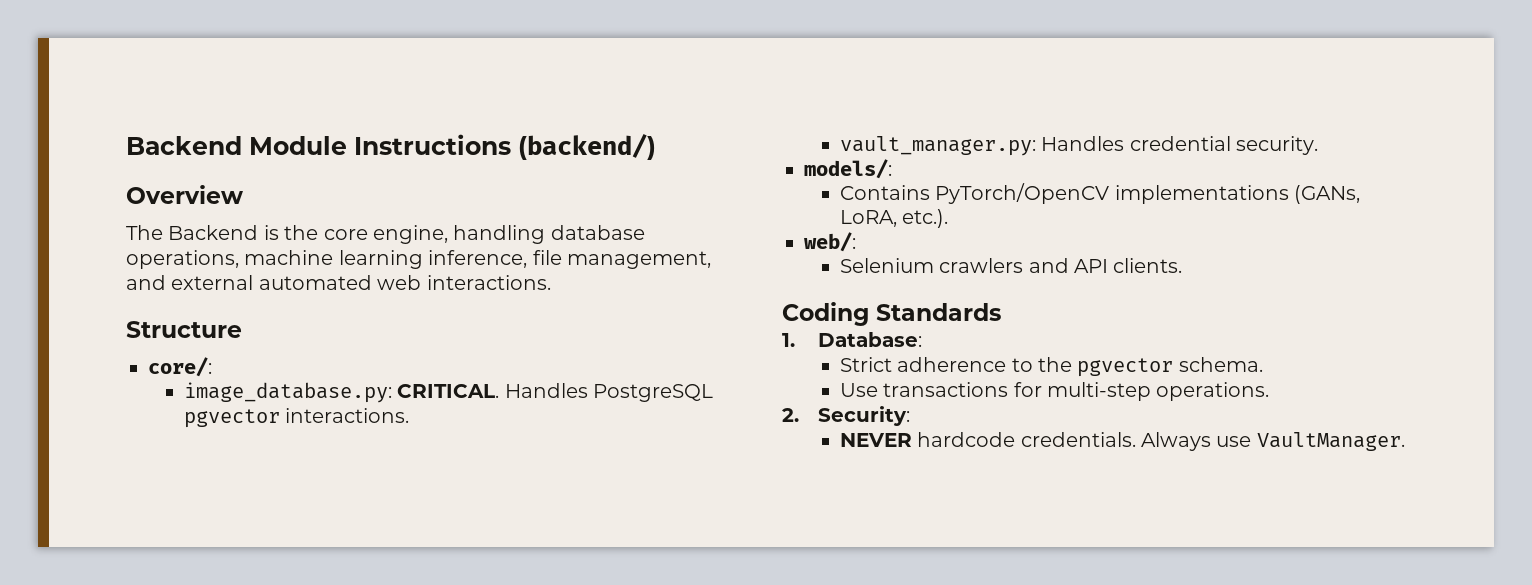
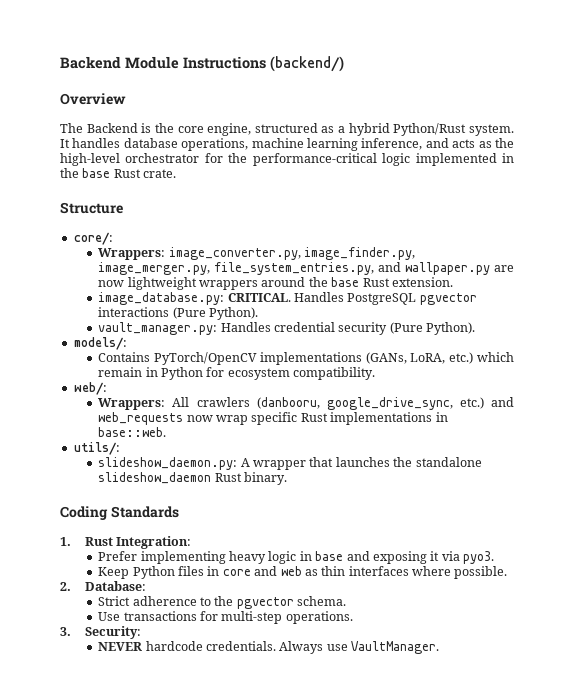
[453,225,546,244] handling -> [254,123,514,136] [60,138,121,148] structured as a hybrid Python/Rust system. It handles
[532,250,711,269] [126,275,551,290] [126,321,242,338] [148,357,212,377] file management, and external automated web interactions. // Structure // core/: -> [425,138,514,148] [60,153,514,166] [60,168,177,178] [60,202,123,214] [73,232,113,245] [98,247,416,260] [98,262,514,275] [98,277,453,290] and acts as the high-level orchestrator for the performance-critical logic implemented in the base Rust crate. // Structure // core/: // Wrappers: image_converter.py, image_finder.py, image_merger.py, file_system_entries.py, and wallpaper.py are now lightweight wrappers around the base Rust extension.
[285,408,410,423] interactions. -> [98,307,259,320] interactions (Pure Python).
[1236,136,1319,155] security. -> [338,322,476,335] security (Pure Python).
[902,209,949,228] [804,232,856,252] [839,258,1183,273] [782,302,1001,326] [782,333,795,347] etc.). // web/: // Selenium crawlers and API clients. // Coding Standards // 1. -> [449,352,514,364] [98,367,376,380] [73,382,107,395] [98,397,514,410] [98,412,448,425] [98,427,167,437] [73,442,120,455] [98,457,482,470] [98,472,288,485] [60,506,179,520] [60,536,191,549] [98,551,495,564] [98,566,508,579] [60,582,71,591] etc.) which remain in Python for ecosystem compatibility. // web/: // Wrappers: All crawlers (danbooru, google_drive_sync, etc.) and web_requests now wrap specific Rust implementations in base::web. // utils/: // slideshow_daemon.py: A wrapper that launches the standalone slideshow_daemon Rust binary. // Coding Standards // 1. Rust Integration: // Prefer implementing heavy logic in base and exposing it via pyo3. // Keep Python files in core and web as thin interfaces where possible. // 2.
[782,408,799,422] 2. -> [60,627,71,636] 3.

